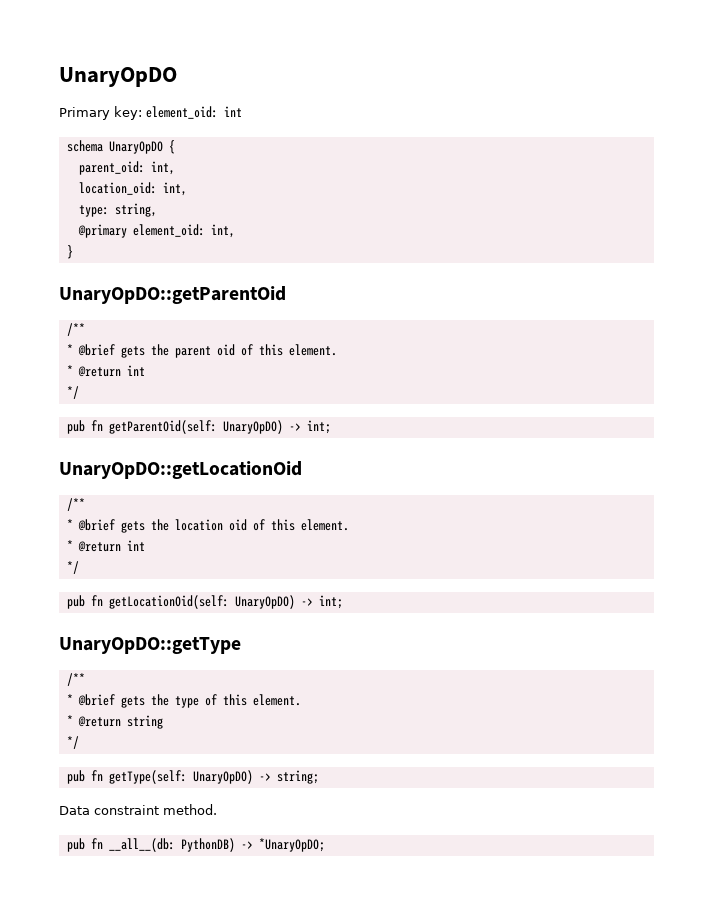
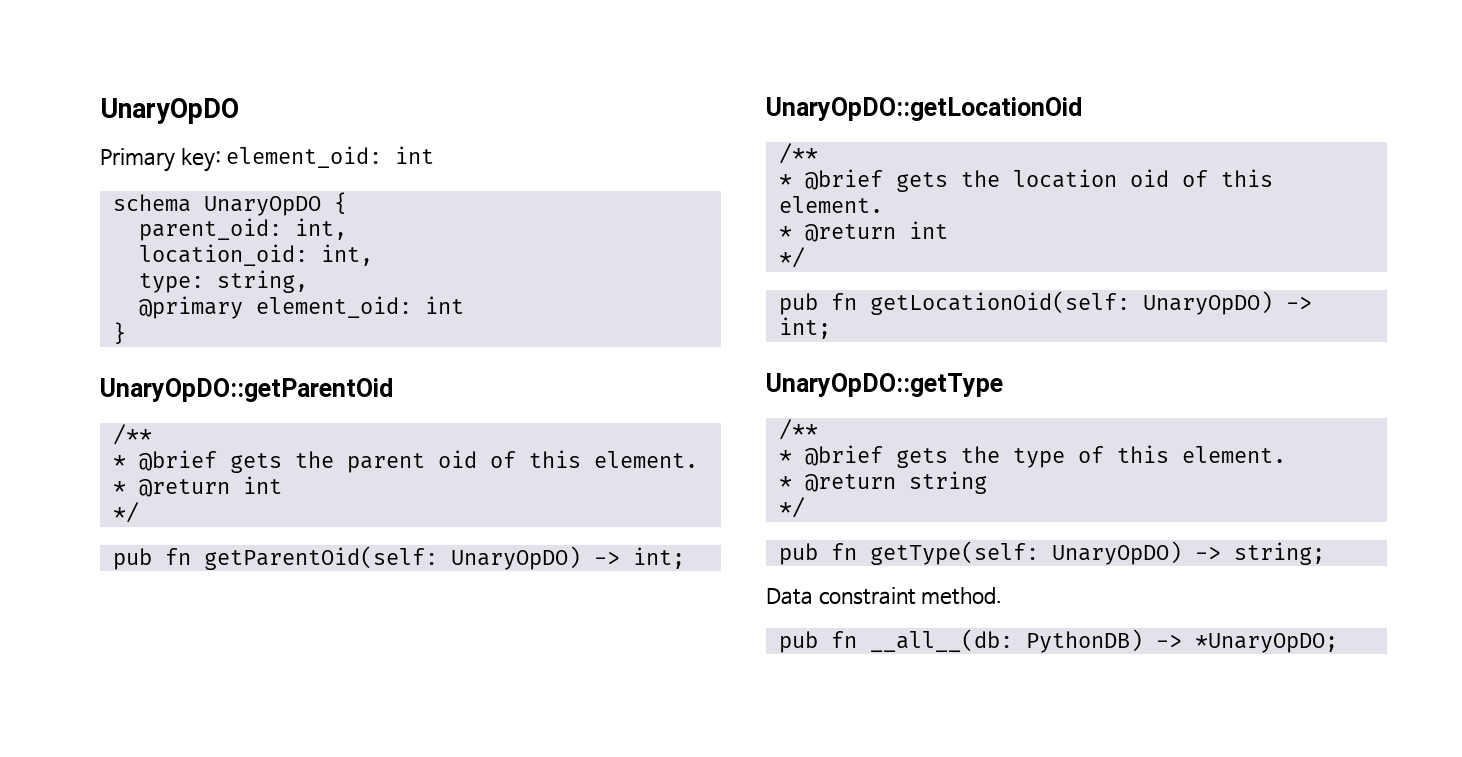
[210,224,235,238] int, -> [424,296,464,314] int

